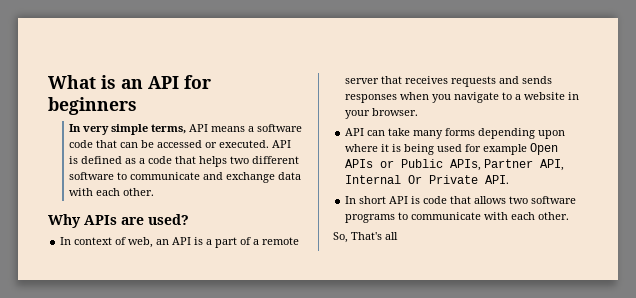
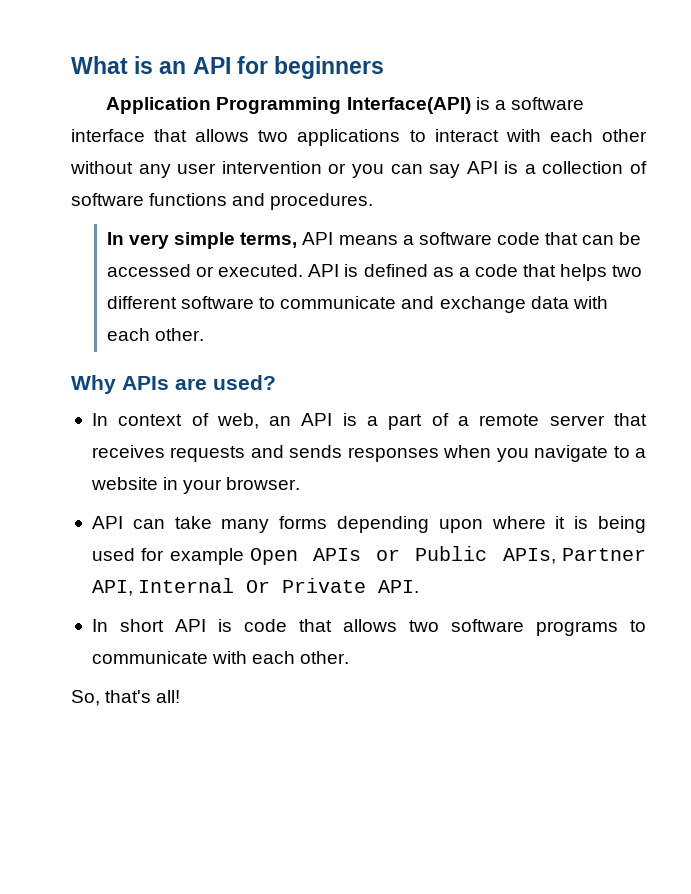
(137, 106) none -> [106,97,584,114] [71,129,648,146] [70,161,647,178] [71,193,374,210] // Application Programming Interface(API) is a software interface that allows two applications to interact with each other without any user intervention or you can say API is a collection of software functions and procedures.
[351,232,398,240] That's all -> [105,690,181,703] that's all!

